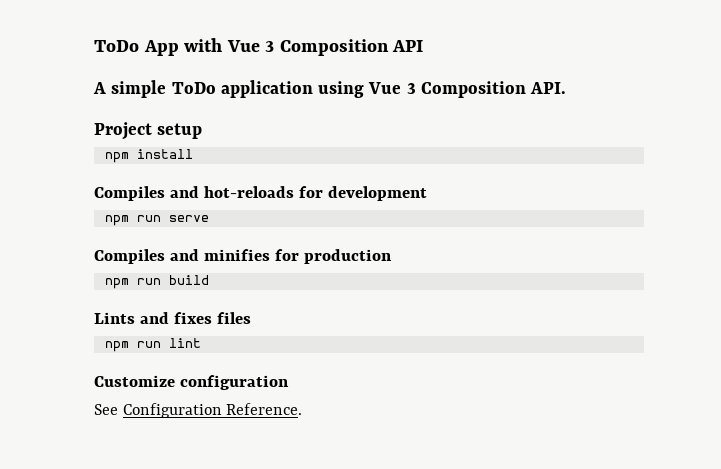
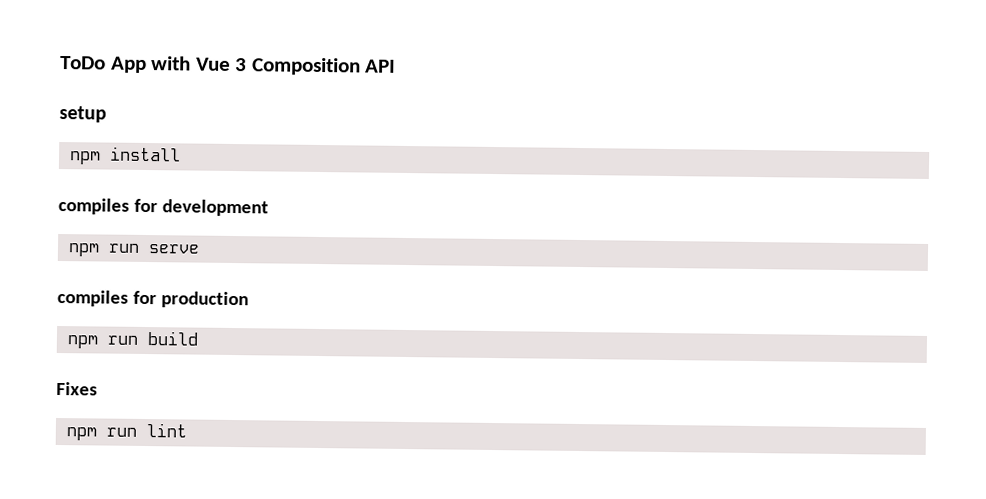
[93,80,567,98] [94,122,152,140] A simple ToDo application using Vue 3 Composition API. // Project -> (397, 66) none
[94,186,294,201] Compiles and hot-reloads -> [58,197,130,215] compiles
[94,249,270,264] Compiles and minifies -> [57,289,129,307] compiles
[94,312,251,324] Lints and fixes files -> [56,381,98,396] Fixes
[94,375,289,390] [94,403,303,418] // Customize configuration // See Configuration Reference. -> (187, 430) none

